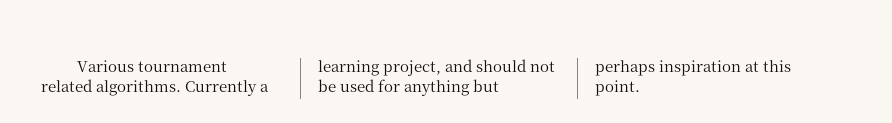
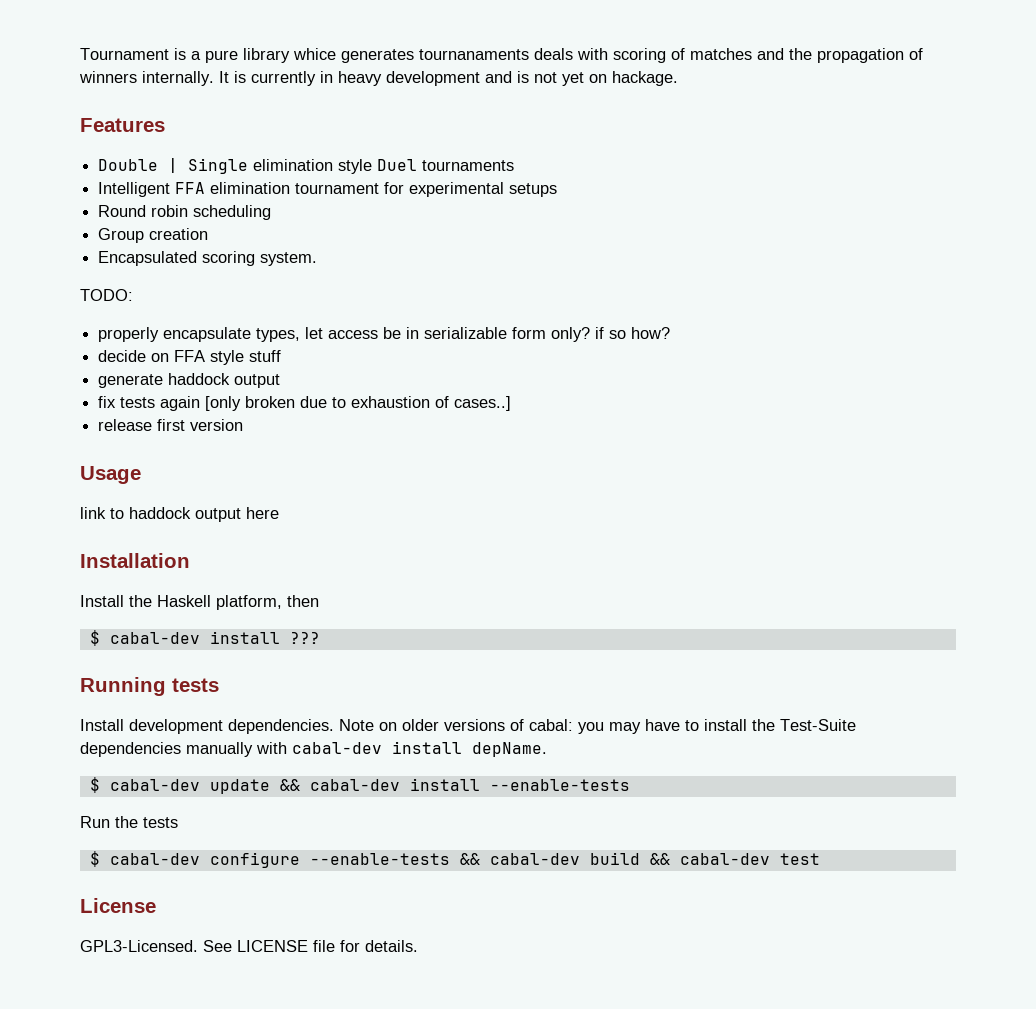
[77,60,228,72] [41,79,270,96] [318,59,556,76] [318,79,500,96] [595,60,792,76] [595,80,640,96] Various tournament related algorithms. Currently a learning project, and should not be used for anything but perhaps inspiration at this point. -> [80,48,923,63] [79,71,678,86] [80,118,165,132] [98,158,515,174] [98,182,558,197] [98,205,272,220] [98,228,209,243] [98,251,318,266] [80,289,133,301] [98,327,671,342] [98,350,282,365] [98,373,281,388] [98,396,512,411] [98,419,244,431] [80,466,141,484] [80,507,279,522] [80,553,190,568] [80,595,319,610] [89,630,320,646] [80,677,219,696] [80,719,856,734] [80,741,547,757] [89,777,630,794] [80,816,178,828] [89,851,820,868] [80,898,156,913] [80,940,418,952] Tournament is a pure library whice generates tournanaments deals with scoring of matches and the propagation of winners internally. It is currently in heavy development and is not yet on hackage. // Features // Double | Single elimination style Duel tournaments // Intelligent FFA elimination tournament for experimental setups // Round robin scheduling // Group creation // Encapsulated scoring system. // TODO: // properly encapsulate types, let access be in serializable form only? if so how? // decide on FFA style stuff // generate haddock output // fix tests again [only broken due to exhaustion of cases..] // release first version // Usage // link to haddock output here // Installation // Install the Haskell platform, then // $ cabal-dev install ??? // Running tests // Install development dependencies. Note on older versions of cabal: you may have to install the Test-Suite dependencies manually with cabal-dev install depName. // $ cabal-dev update && cabal-dev install --enable-tests // Run the tests // $ cabal-dev configure --enable-tests && cabal-dev build && cabal-dev test // License // GPL3-Licensed. See LICENSE file for details.

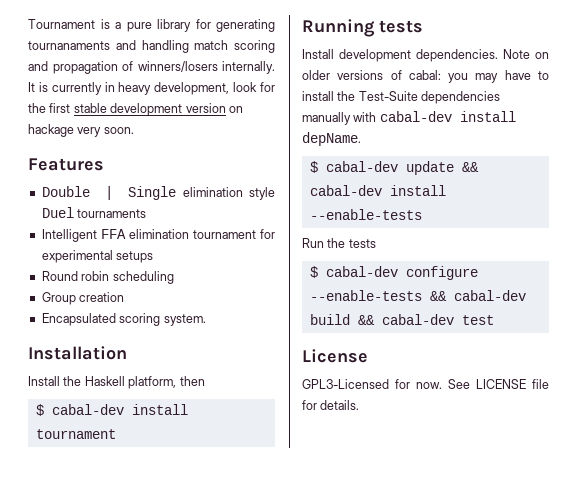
[293,48,812,63] whice generates tournanaments deals with scoring of matches and the -> [195,19,275,32] [28,40,275,53] [28,61,48,71] for generating tournanaments and handling match scoring and
[79,71,137,83] winners -> [137,61,218,72] winners/losers
[386,71,678,86] development and is not yet on hackage. -> [154,82,275,95] [28,103,243,116] [28,124,134,137] development, look for the first stable development version on hackage very soon.
[80,289,133,301] [98,327,671,342] [98,350,282,365] [98,373,281,388] [98,396,512,411] [98,419,244,431] [80,466,141,484] [80,507,279,522] // TODO: // properly encapsulate types, let access be in serializable form only? if so how? // decide on FFA style stuff // generate haddock output // fix tests again [only broken due to exhaustion of cases..] // release first version // Usage // link to haddock output here -> (206, 320) none
[289,632,320,644] ??? -> [35,429,116,439] tournament
[80,940,198,952] GPL3-Licensed. -> [302,379,442,389] GPL3-Licensed for now.

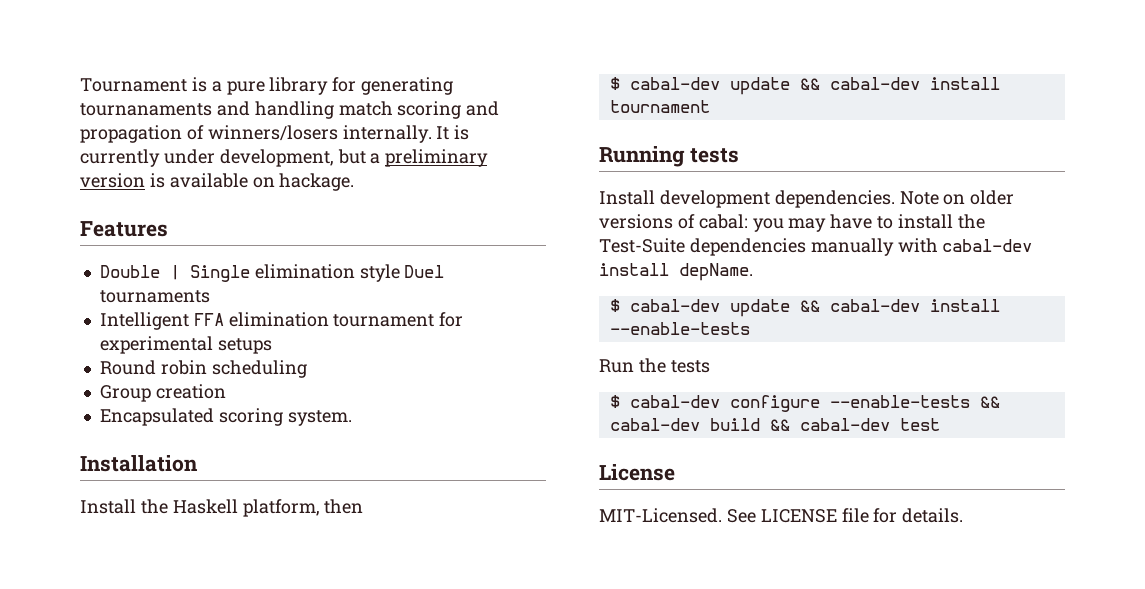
[104,82,275,95] [28,103,243,116] [28,124,134,137] in heavy development, look for the first stable development version on hackage very soon. -> [163,149,489,167] [80,173,355,191] under development, but a preliminary version is available on hackage.
(124, 409) none -> [729,77,920,95] update && cabal-dev
[302,379,442,389] GPL3-Licensed for now. -> [599,508,722,523] MIT-Licensed.

